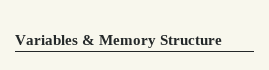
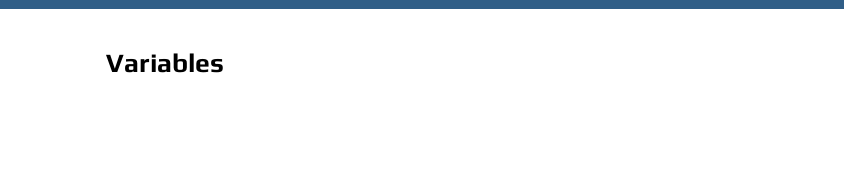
[82,35,223,48] & Memory Structure -> (224, 63) none

